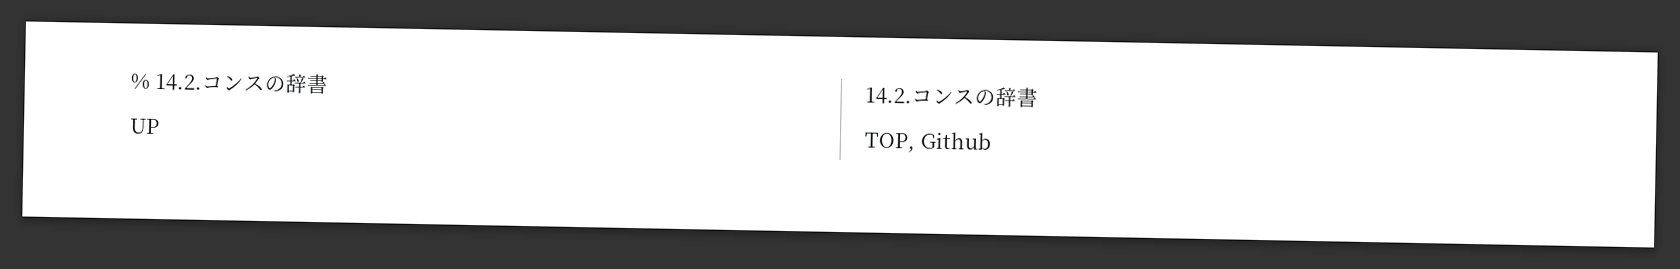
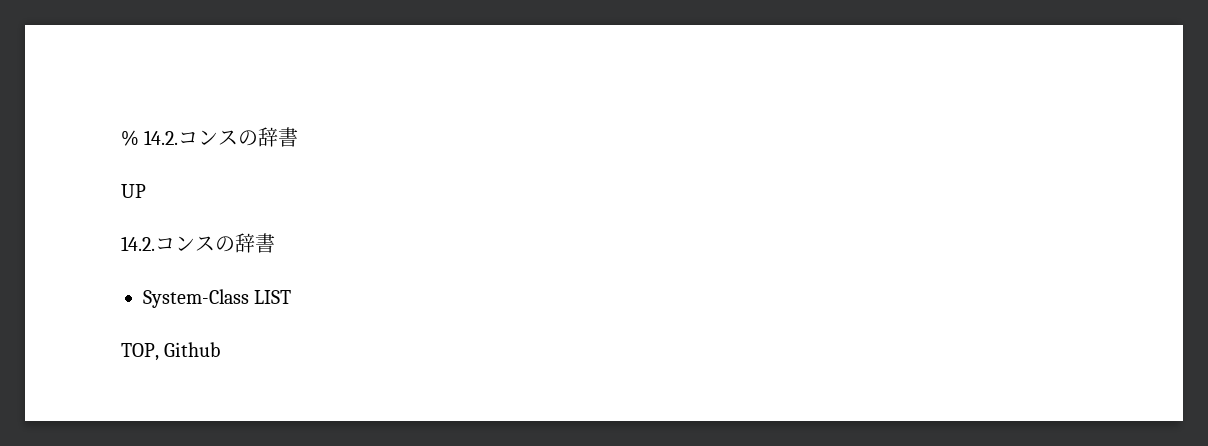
(1038, 97) none -> [143,289,292,308] // System-Class LIST

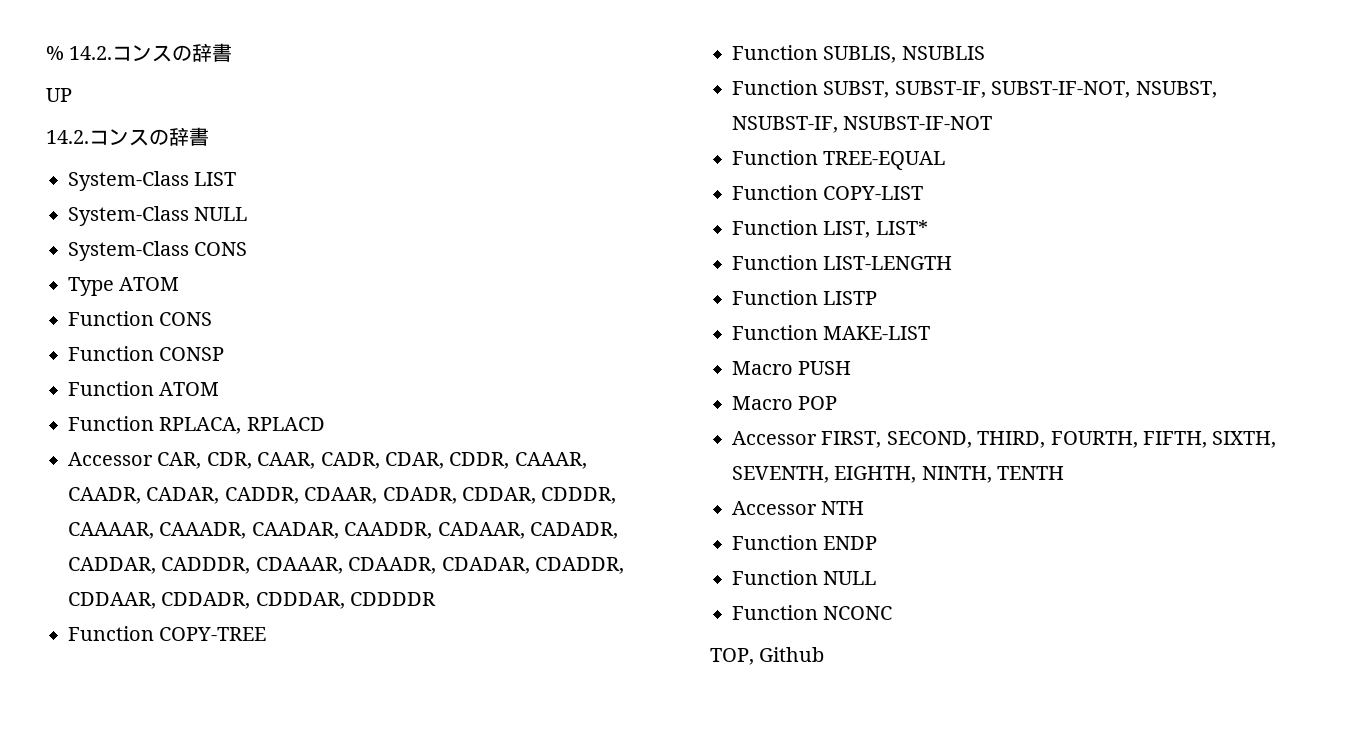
(292, 297) none -> [68,206,248,226] [68,241,248,261] [68,277,180,296] [68,311,213,326] [68,346,225,361] [68,381,220,396] [68,416,325,434] [68,452,587,469] [68,487,617,504] [68,522,618,539] [68,557,624,574] [68,592,437,609] [68,626,267,641] [732,45,985,63] [732,80,1217,98] [732,116,993,133] [732,150,946,170] [732,185,924,200] [732,220,928,238] [732,255,953,270] [732,290,878,305] [732,325,931,340] [732,361,852,375] [732,396,838,410] [732,431,1277,448] [732,466,1065,483] [732,501,865,515] [732,535,878,550] [732,570,877,585] [732,605,893,620] // System-Class NULL // System-Class CONS // Type ATOM // Function CONS // Function CONSP // Function ATOM // Function RPLACA, RPLACD // Accessor CAR, CDR, CAAR, CADR, CDAR, CDDR, CAAAR, CAADR, CADAR, CADDR, CDAAR, CDADR, CDDAR, CDDDR, CAAAAR, CAAADR, CAADAR, CAADDR, CADAAR, CADADR, CADDAR, CADDDR, CDAAAR, CDAADR, CDADAR, CDADDR, CDDAAR, CDDADR, CDDDAR, CDDDDR // Function COPY-TREE // Function SUBLIS, NSUBLIS // Function SUBST, SUBST-IF, SUBST-IF-NOT, NSUBST, NSUBST-IF, NSUBST-IF-NOT // Function TREE-EQUAL // Function COPY-LIST // Function LIST, LIST* // Function LIST-LENGTH // Function LISTP // Function MAKE-LIST // Macro PUSH // Macro POP // Accessor FIRST, SECOND, THIRD, FOURTH, FIFTH, SIXTH, SEVENTH, EIGHTH, NINTH, TENTH // Accessor NTH // Function ENDP // Function NULL // Function NCONC

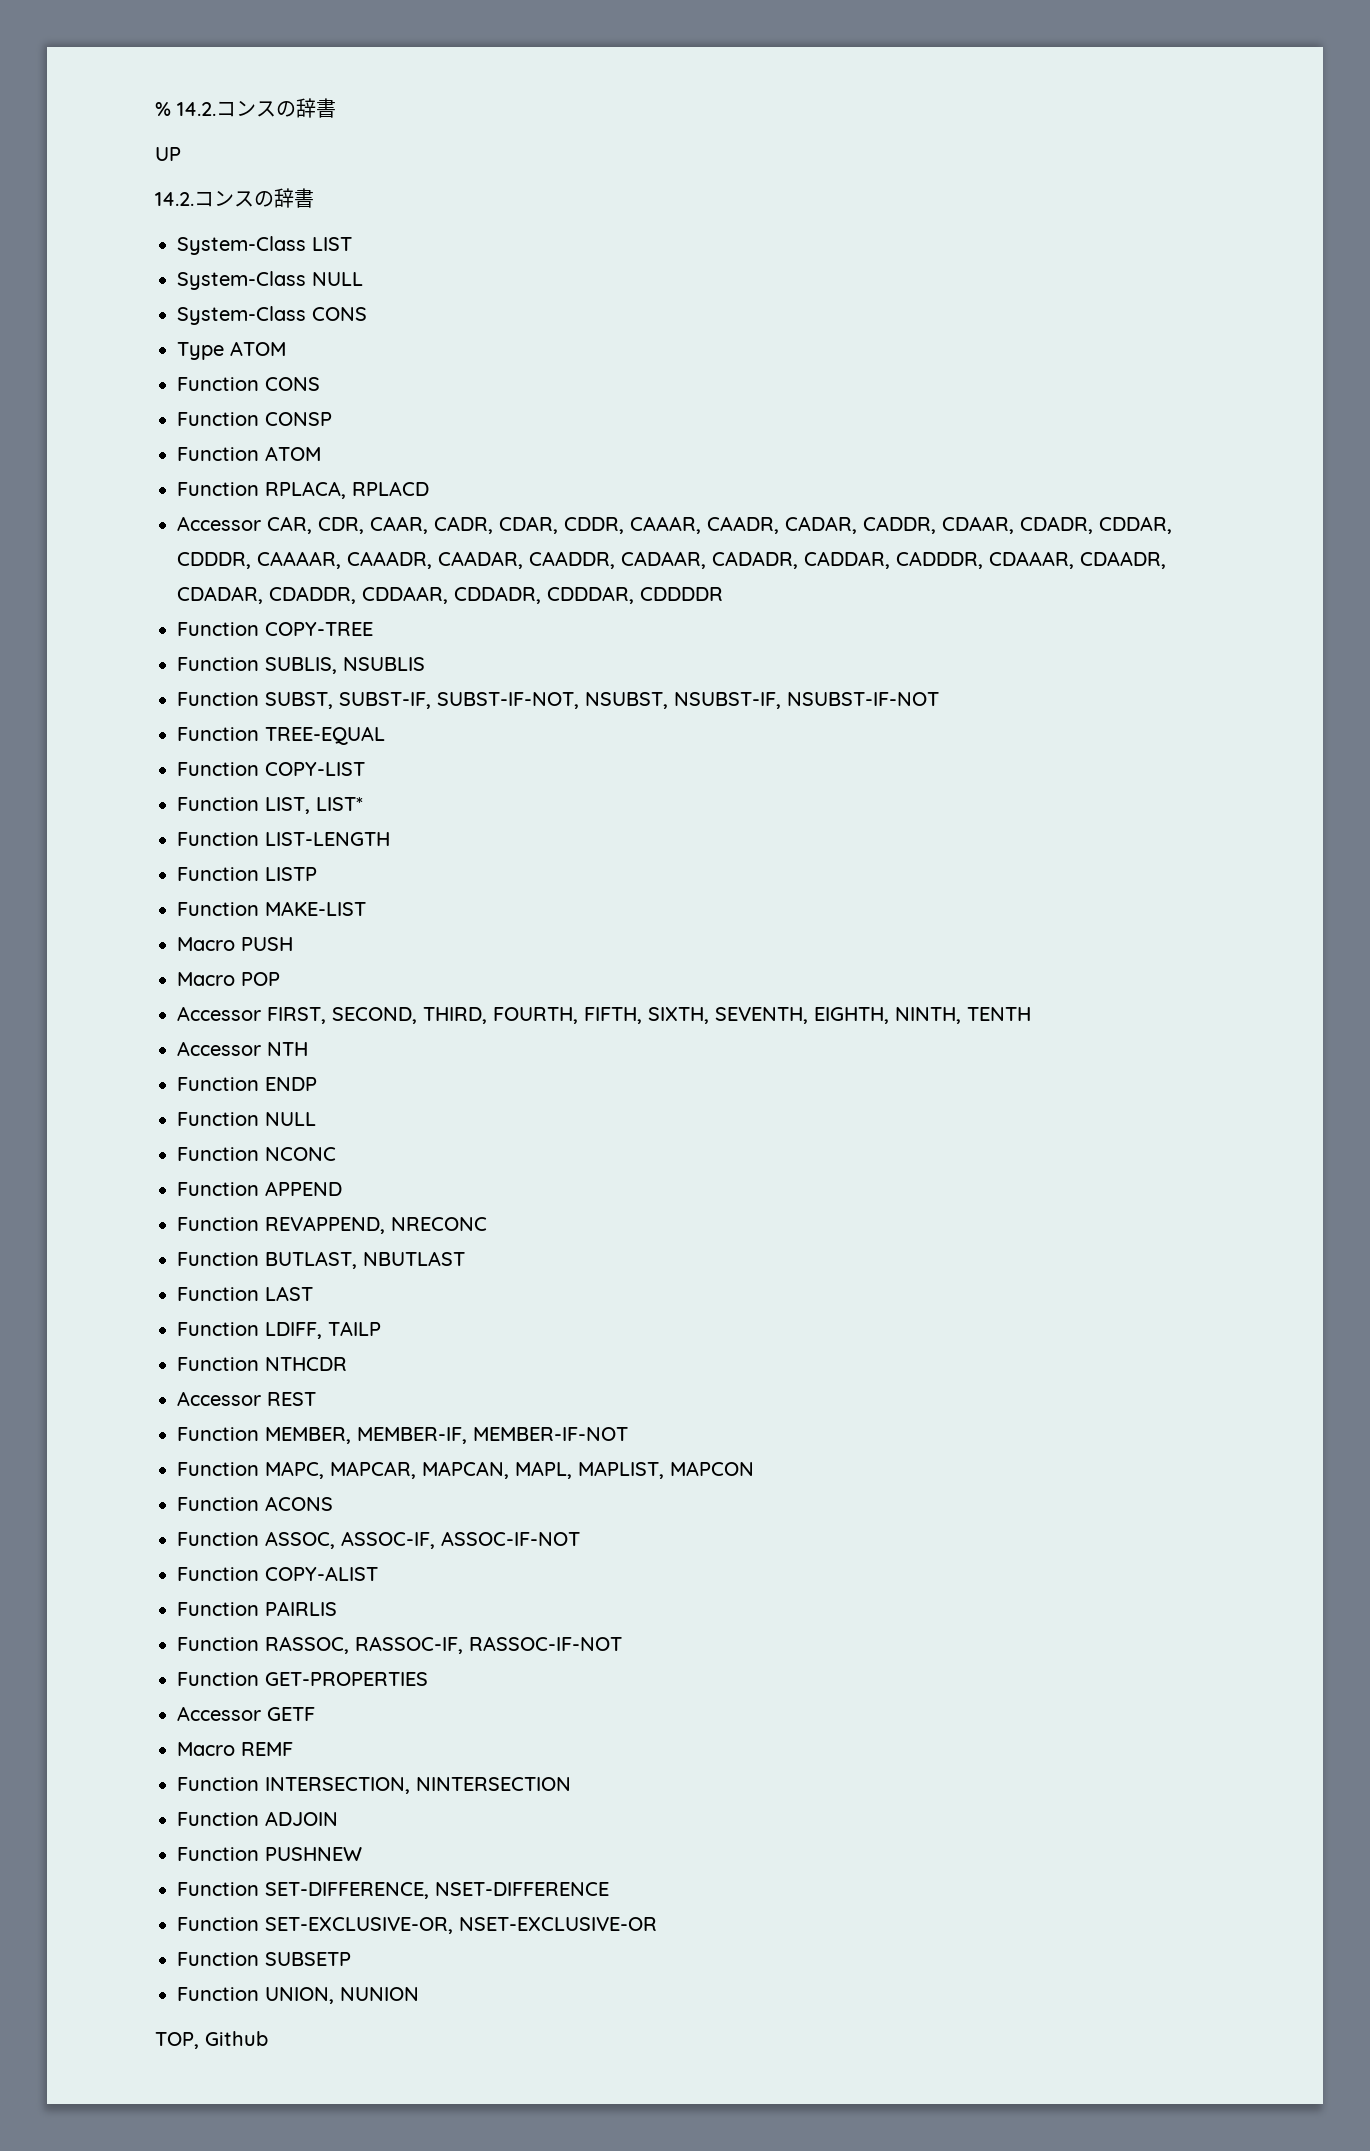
(893, 613) none -> [177,1181,342,1196] [177,1216,487,1234] [177,1251,465,1269] [177,1286,313,1301] [177,1321,381,1339] [177,1357,347,1371] [177,1391,316,1406] [177,1427,628,1444] [177,1461,754,1479] [177,1496,333,1511] [177,1531,580,1549] [177,1566,378,1581] [177,1601,337,1616] [177,1636,622,1654] [177,1672,428,1686] [177,1706,315,1721] [177,1742,293,1756] [177,1777,571,1794] [177,1811,338,1826] [177,1847,362,1861] [177,1882,609,1899] [177,1917,657,1934] [177,1952,351,1966] [177,1987,419,2004] // Function APPEND // Function REVAPPEND, NRECONC // Function BUTLAST, NBUTLAST // Function LAST // Function LDIFF, TAILP // Function NTHCDR // Accessor REST // Function MEMBER, MEMBER-IF, MEMBER-IF-NOT // Function MAPC, MAPCAR, MAPCAN, MAPL, MAPLIST, MAPCON // Function ACONS // Function ASSOC, ASSOC-IF, ASSOC-IF-NOT // Function COPY-ALIST // Function PAIRLIS // Function RASSOC, RASSOC-IF, RASSOC-IF-NOT // Function GET-PROPERTIES // Accessor GETF // Macro REMF // Function INTERSECTION, NINTERSECTION // Function ADJOIN // Function PUSHNEW // Function SET-DIFFERENCE, NSET-DIFFERENCE // Function SET-EXCLUSIVE-OR, NSET-EXCLUSIVE-OR // Function SUBSETP // Function UNION, NUNION

